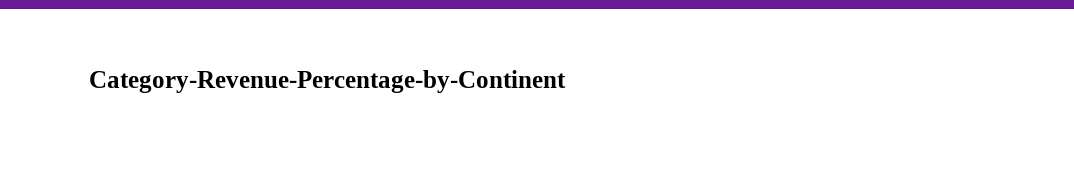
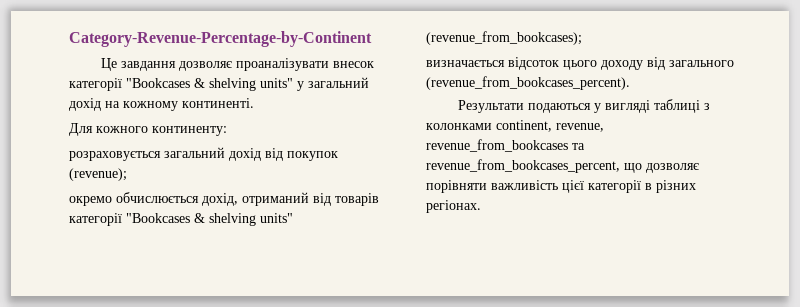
(566, 81) none -> [101,58,375,71] [69,77,369,91] [69,98,254,111] [69,123,227,136] [69,147,338,161] [69,168,127,181] [69,192,379,206] [69,213,293,226] [426,31,582,45] [426,57,734,70] [426,76,630,90] [458,99,711,113] [426,120,604,132] [426,139,585,152] [426,159,699,173] [426,180,696,193] [426,200,481,213] // Це завдання дозволяє проаналізувати внесок категорії "Bookcases & shelving units" у загальний дохід на кожному континенті. // Для кожного континенту: // розраховується загальний дохід від покупок (revenue); // окремо обчислюється дохід, отриманий від товарів категорії "Bookcases & shelving units" (revenue_from_bookcases); // визначається відсоток цього доходу від загального (revenue_from_bookcases_percent). // Результати подаються у вигляді таблиці з колонками continent, revenue, revenue_from_bookcases та revenue_from_bookcases_percent, що дозволяє порівняти важливість цієї категорії в різних регіонах.

